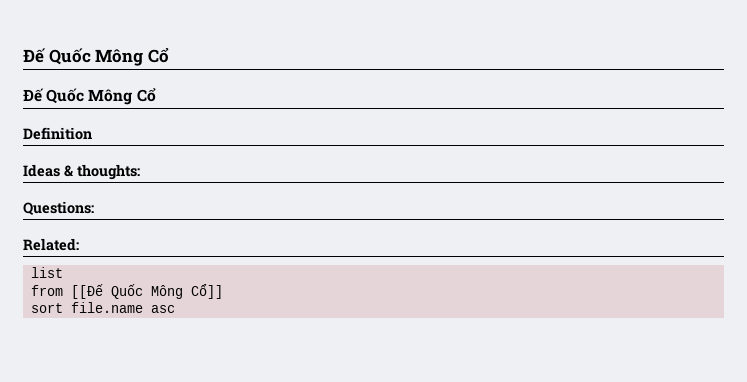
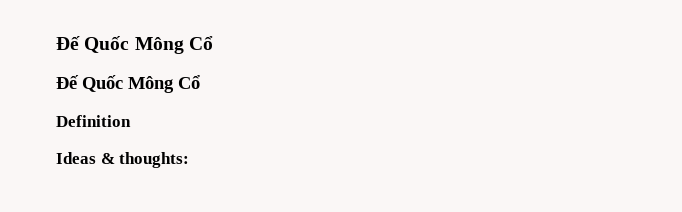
[23,201,94,215] [23,238,79,251] [31,267,64,278] [31,284,224,299] [31,302,176,313] // Questions: // Related: // list // from [[Đế Quốc Mông Cổ]] // sort file.name asc -> (190, 160) none

